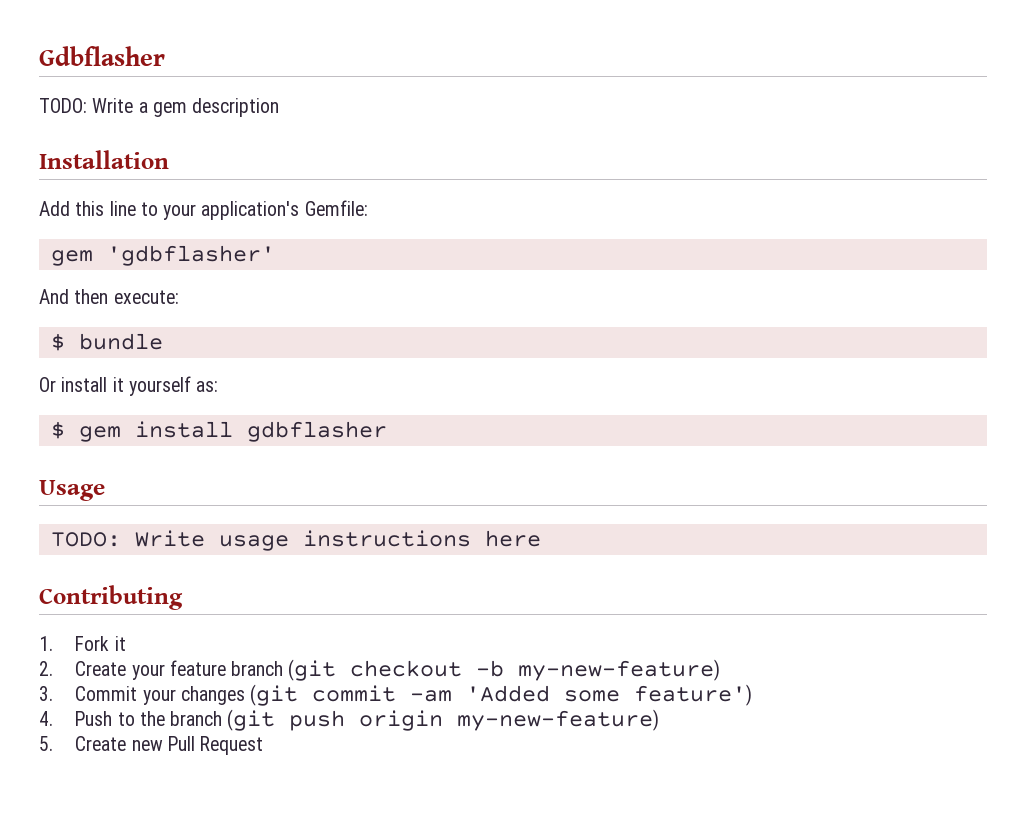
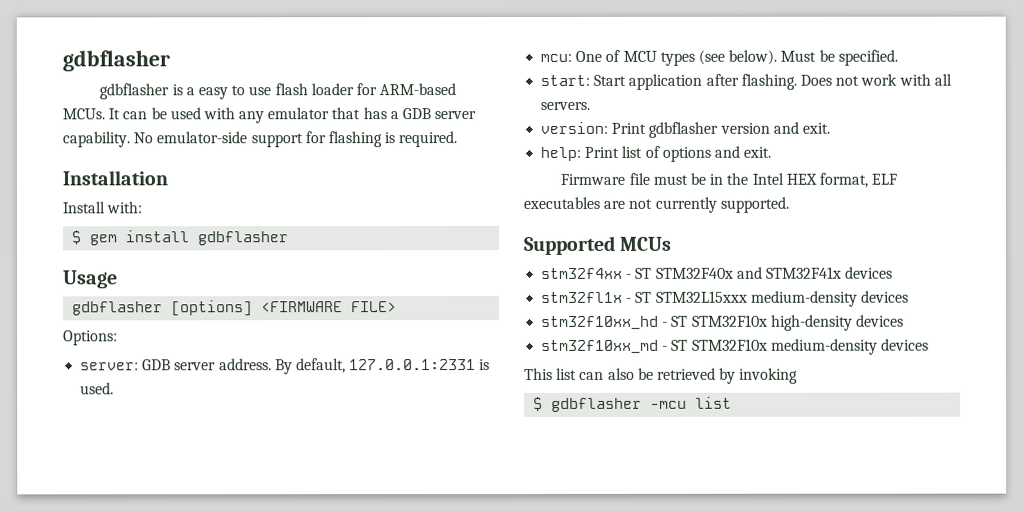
[39,46,165,66] [39,98,280,117] [39,150,169,169] [39,200,368,220] [50,245,275,266] [39,289,179,304] [50,333,163,351] [39,376,219,396] Gdbflasher // TODO: Write a gem description // Installation // Add this line to your application's Gemfile: // gem 'gdbflasher' // And then execute: // $ bundle // Or install it yourself as: -> [62,50,170,72] [99,83,457,100] [62,107,477,124] [62,131,458,148] [62,170,168,186] [62,201,143,214] gdbflasher // gdbflasher is a easy to use flash loader for ARM-based MCUs. It can be used with any emulator that has a GDB server capability. No emulator-side support for flashing is required. // Installation // Install with:
[50,530,541,551] [39,585,183,610] [39,636,126,651] [39,659,721,681] [39,684,753,706] [39,709,660,731] [39,736,264,755] TODO: Write usage instructions here // Contributing // 1. Fork it // 2. Create your feature branch (git checkout -b my-new-feature) // 3. Commit your changes (git commit -am 'Added some feature') // 4. Push to the branch (git push origin my-new-feature) // 5. Create new Pull Request -> [72,300,398,317] [63,330,118,346] [80,358,491,375] [80,382,115,395] [540,49,898,66] [540,73,952,90] [540,101,591,110] [540,121,830,138] [540,145,772,162] [560,172,898,188] [523,196,789,213] [523,235,672,255] [541,266,894,279] [541,290,909,307] [541,314,904,331] [541,338,929,355] [524,367,799,384] [533,396,733,412] gdbflasher [options] <FIRMWARE FILE> // Options: // server: GDB server address. By default, 127.0.0.1:2331 is used. // mcu: One of MCU types (see below). Must be specified. // start: Start application after flashing. Does not work with all servers. // version: Print gdbflasher version and exit. // help: Print list of options and exit. // Firmware file must be in the Intel HEX format, ELF executables are not currently supported. // Supported MCUs // stm32f4xx - ST STM32F40x and STM32F41x devices // stm32fl1x - ST STM32L15xxx medium-density devices // stm32f10xx_hd - ST STM32F10x high-density devices // stm32f10xx_md - ST STM32F10x medium-density devices // This list can also be retrieved by invoking // $ gdbflasher -mcu list

